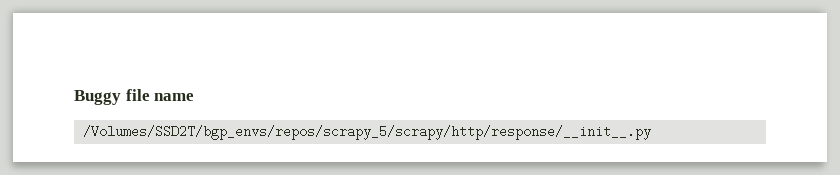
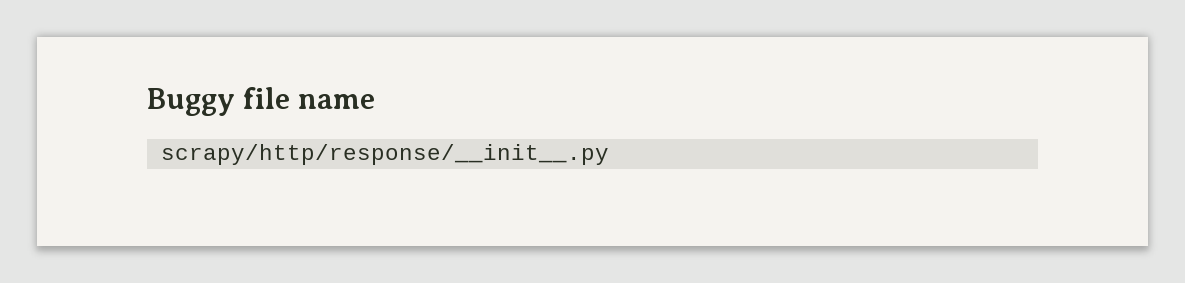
[82,125,651,140] /Volumes/SSD2T/bgp_envs/repos/scrapy_5/scrapy/http/response/__init__.py -> [160,144,609,165] scrapy/http/response/__init__.py

